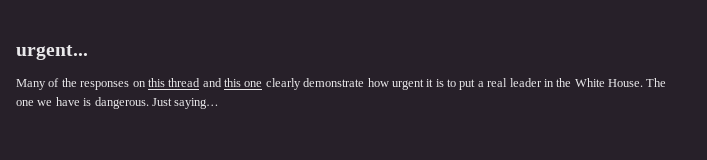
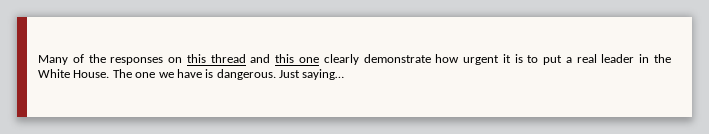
[16,45,88,60] urgent... // -> (38, 60) none

